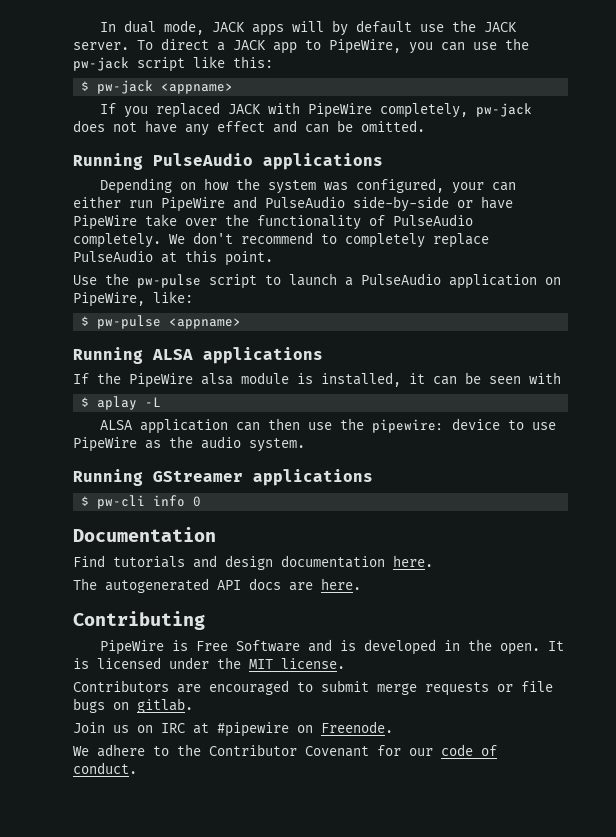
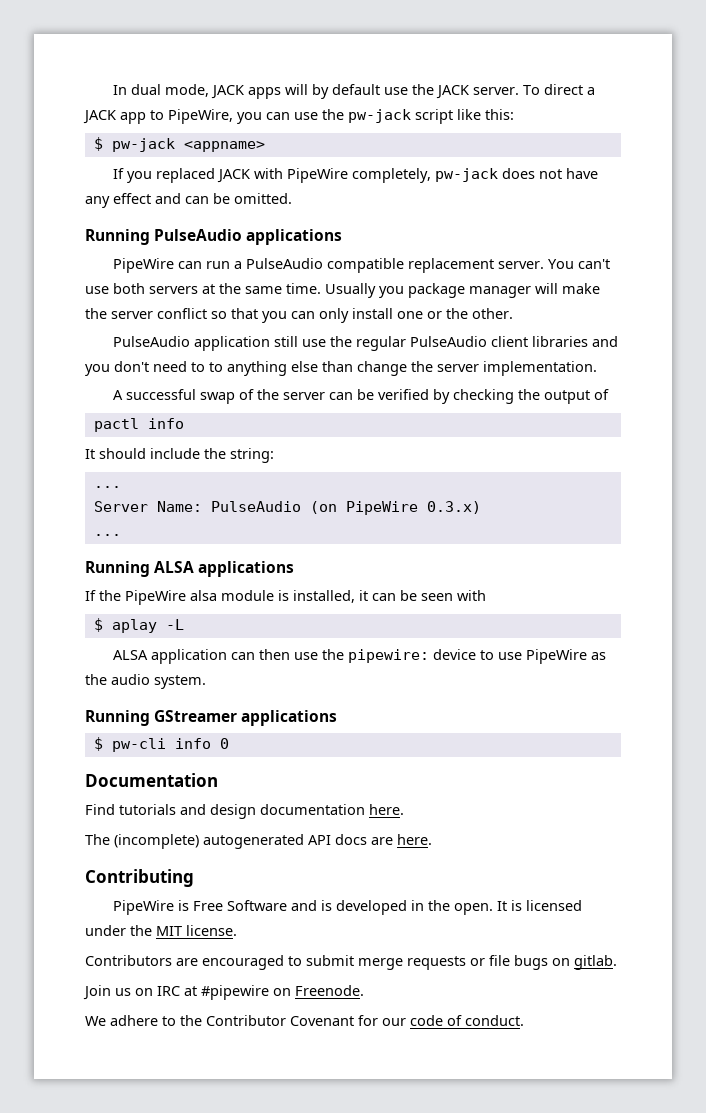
[100,178,517,194] [73,196,513,212] [73,214,473,230] [73,232,489,248] [73,250,273,266] [73,273,561,289] [73,291,193,307] [81,315,242,329] Depending on how the system was configured, your can either run PipeWire and PulseAudio side-by-side or have PipeWire take over the functionality of PulseAudio completely. We don't recommend to completely replace PulseAudio at this point. // Use the pw-pulse script to launch a PulseAudio application on PipeWire, like: // $ pw-pulse <appname> -> [113,258,611,273] [85,283,600,298] [85,308,513,323] [113,336,619,351] [85,361,597,376] [113,389,610,404] [93,418,184,432] [85,448,274,463] [93,486,121,488] [93,501,481,515] [93,534,121,536] PipeWire can run a PulseAudio compatible replacement server. You can't use both servers at the same time. Usually you package manager will make the server conflict so that you can only install one or the other. // PulseAudio application still use the regular PulseAudio client libraries and you don't need to to anything else than change the server implementation. // A successful swap of the server can be verified by checking the output of // pactl info // It should include the string: // ... // Server Name: PulseAudio (on PipeWire 0.3.x) // ...
(97, 584) none -> [114,834,199,849] (incomplete)

